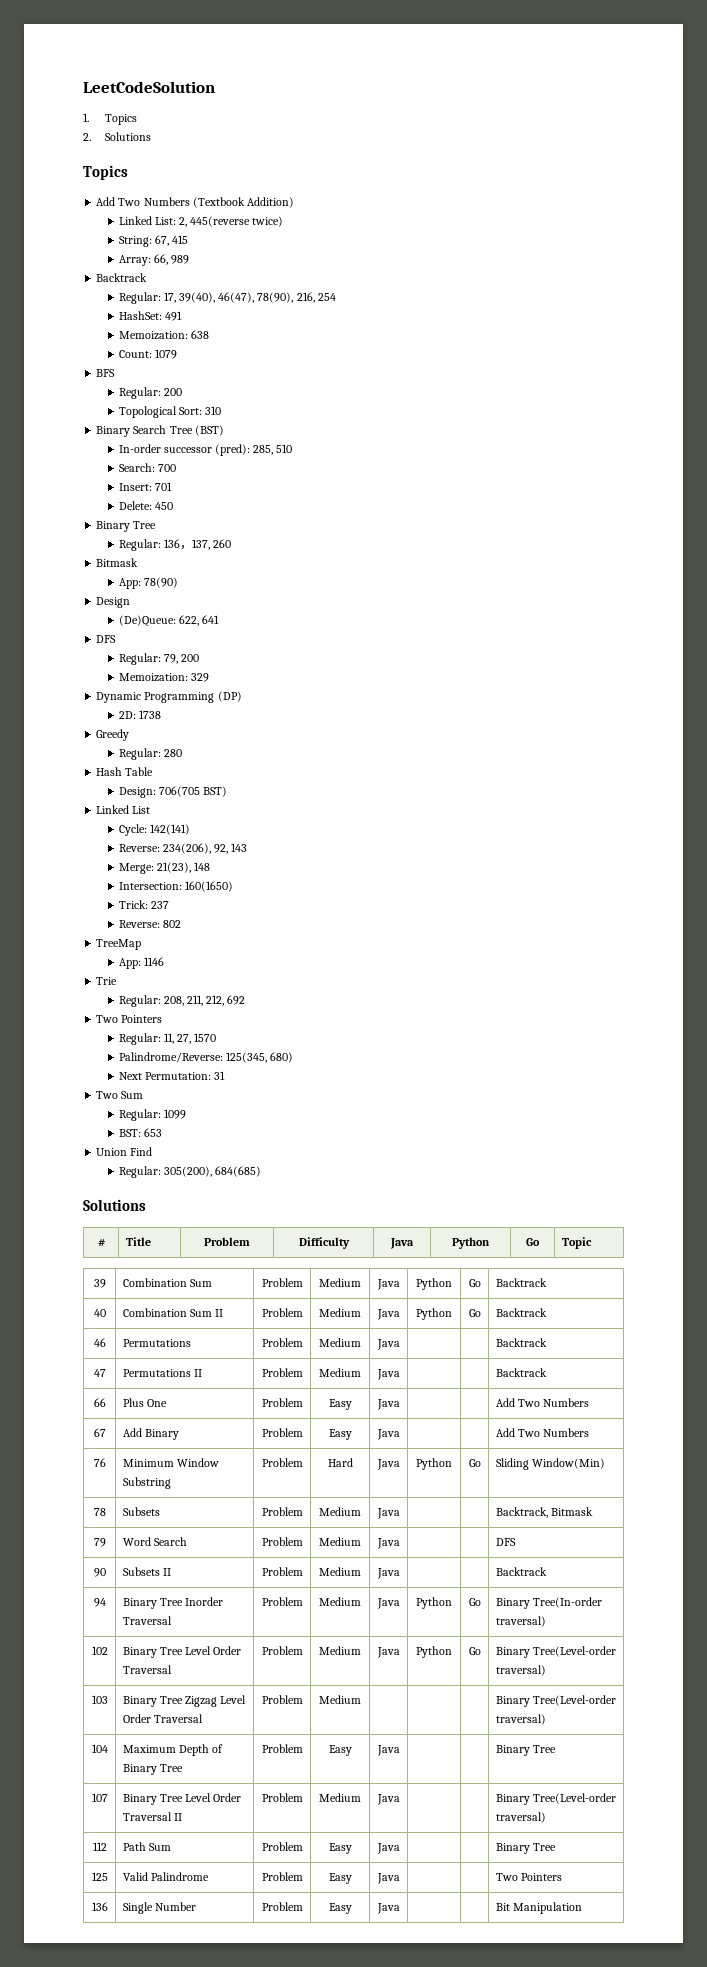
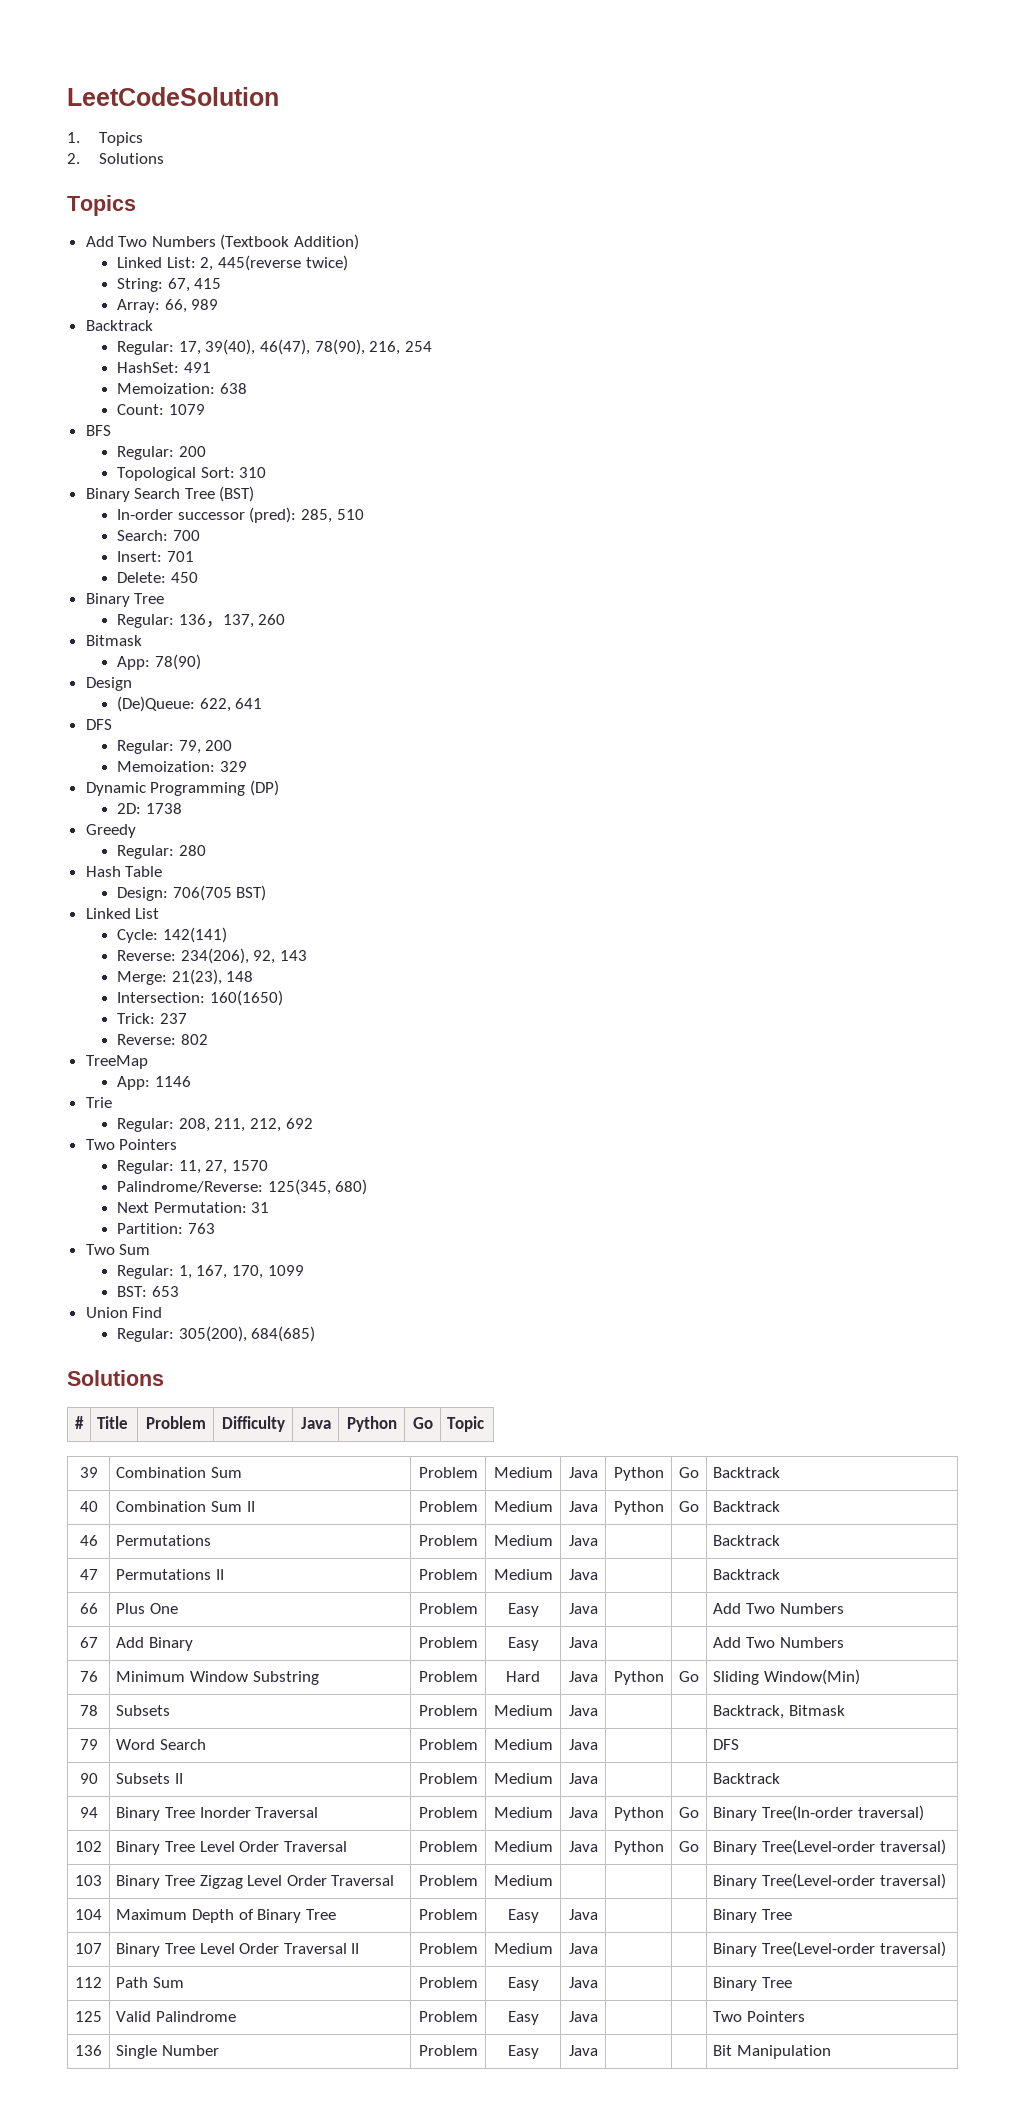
(225, 1075) none -> [117,1223,215,1234] // Partition: 763
(161, 1115) none -> [178,1265,264,1279] 1, 167, 170,

